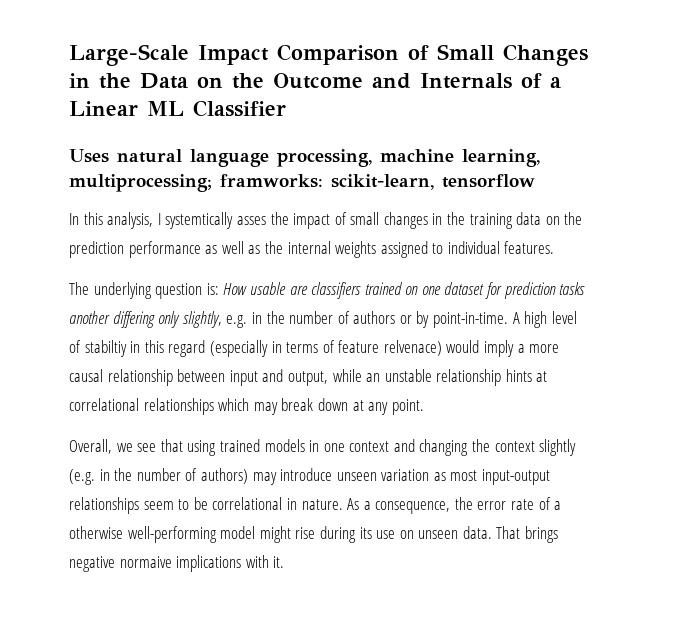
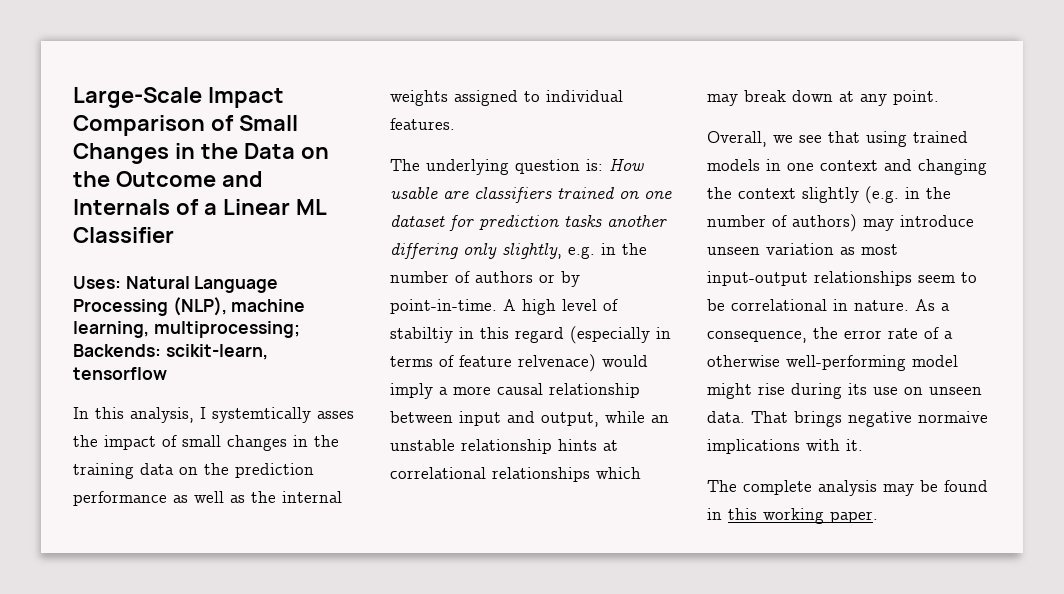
[69,149,372,167] Uses natural language processing, -> [73,276,279,293] [73,297,227,316] Uses: Natural Language Processing (NLP),
[220,174,323,188] framworks: -> [73,344,161,357] Backends:
(285, 562) none -> [707,480,988,496] [707,508,878,524] // The complete analysis may be found in this working paper.

